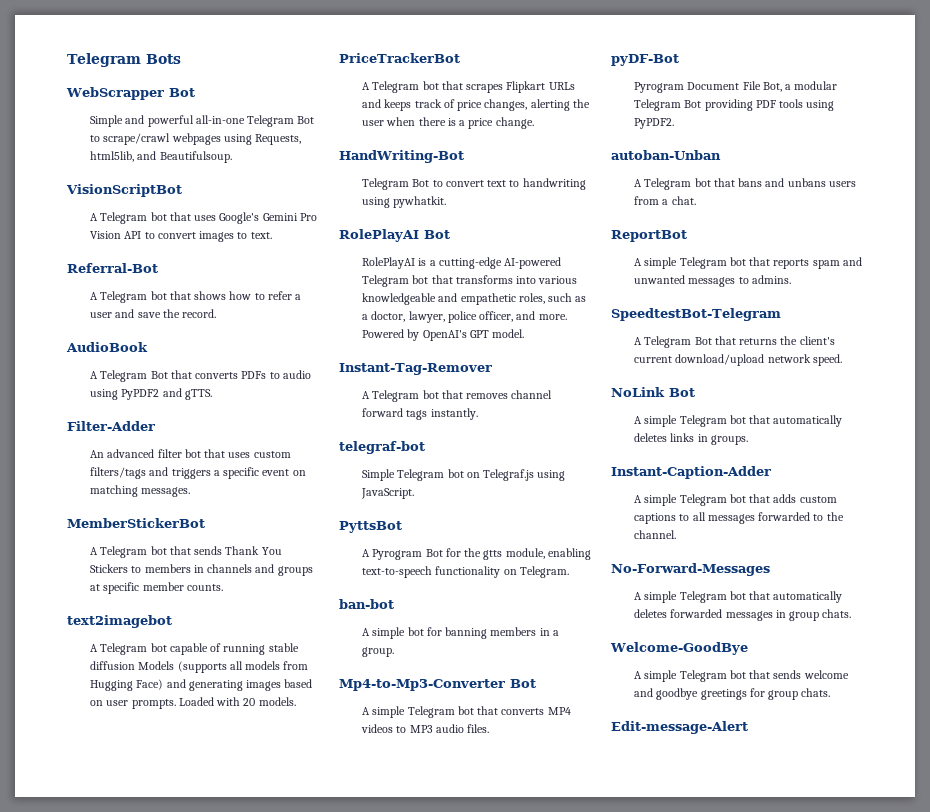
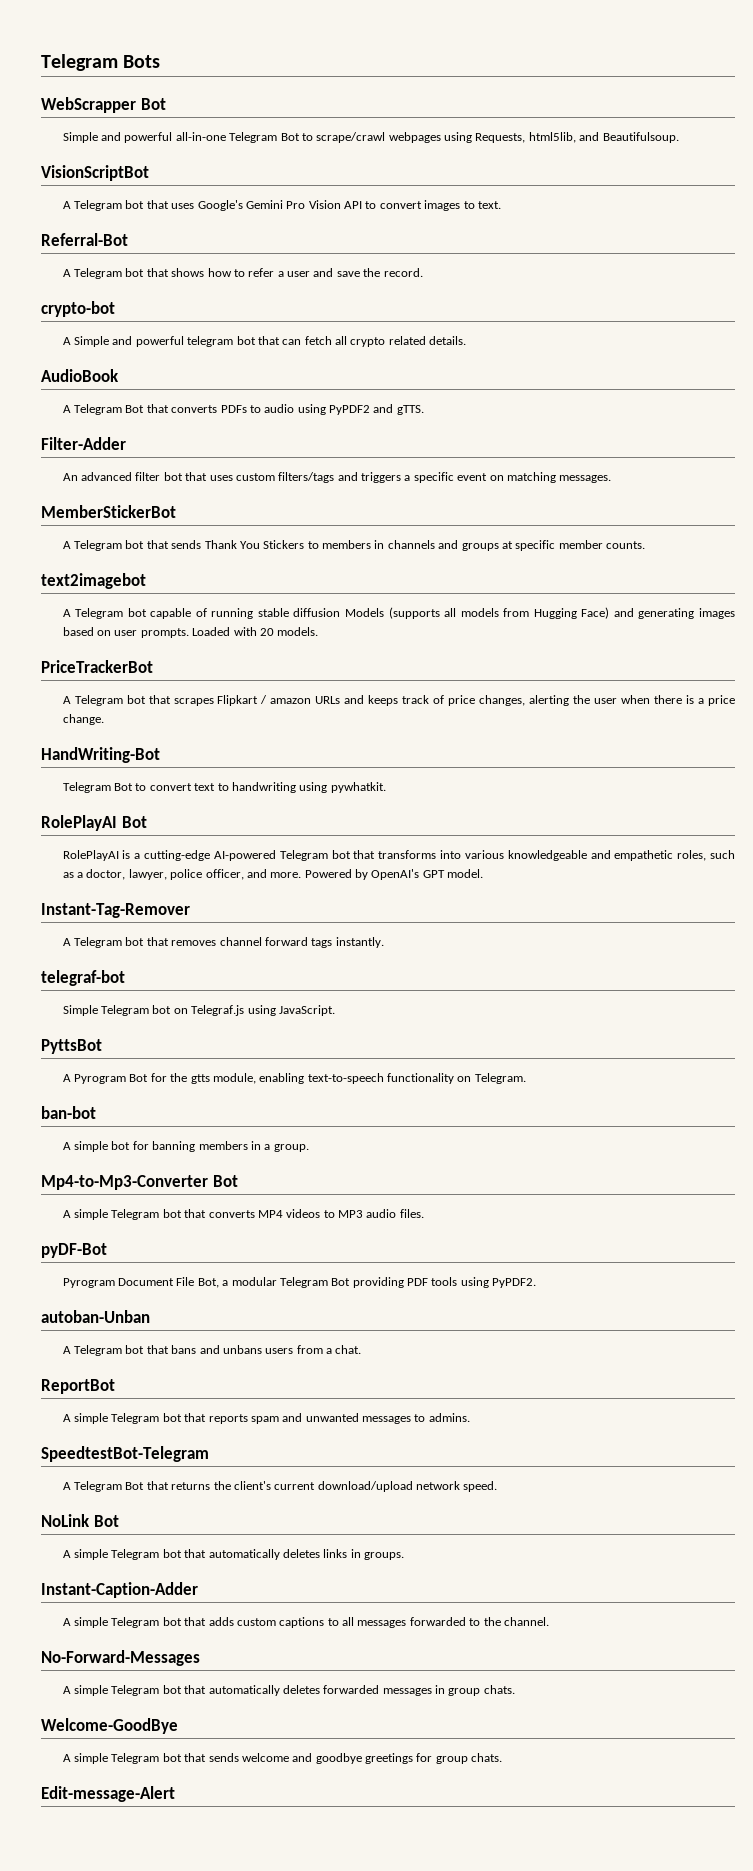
(217, 313) none -> [41,301,115,317] [62,336,467,347] // crypto-bot // A Simple and powerful telegram bot that can fetch all crypto related details.
(546, 87) none -> [260,695,312,704] / amazon

